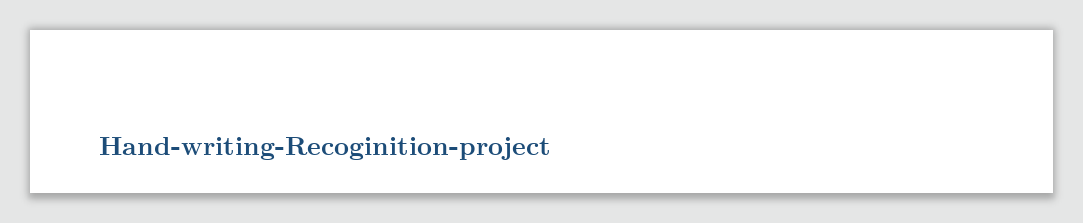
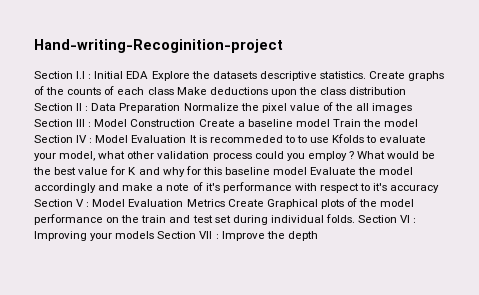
(551, 148) none -> [34,71,445,81] [34,86,407,97] [34,102,413,113] [34,119,419,127] [34,134,427,143] [34,151,436,161] [33,166,414,177] [34,182,440,193] [34,198,415,209] [34,214,417,225] [34,231,318,241] // Section I.I : Initial EDA Explore the datasets descriptive statistics. Create graphs of the counts of each class Make deductions upon the class distribution Section II : Data Preparation Normalize the pixel value of the all images Section III : Model Construction Create a baseline model Train the model Section IV : Model Evaluation It is recommeded to to use Kfolds to evaluate your model, what other validation process could you employ ? What would be the best value for K and why for this baseline model Evaluate the model accordingly and make a note of it's performance with respect to it's accuracy Section V : Model Evaluation Metrics Create Graphical plots of the model performance on the train and test set during individual folds. Section VI : Improving your models Section VII : Improve the depth

